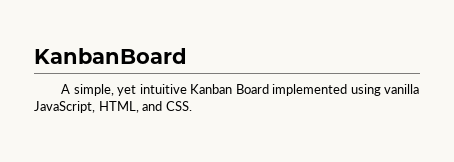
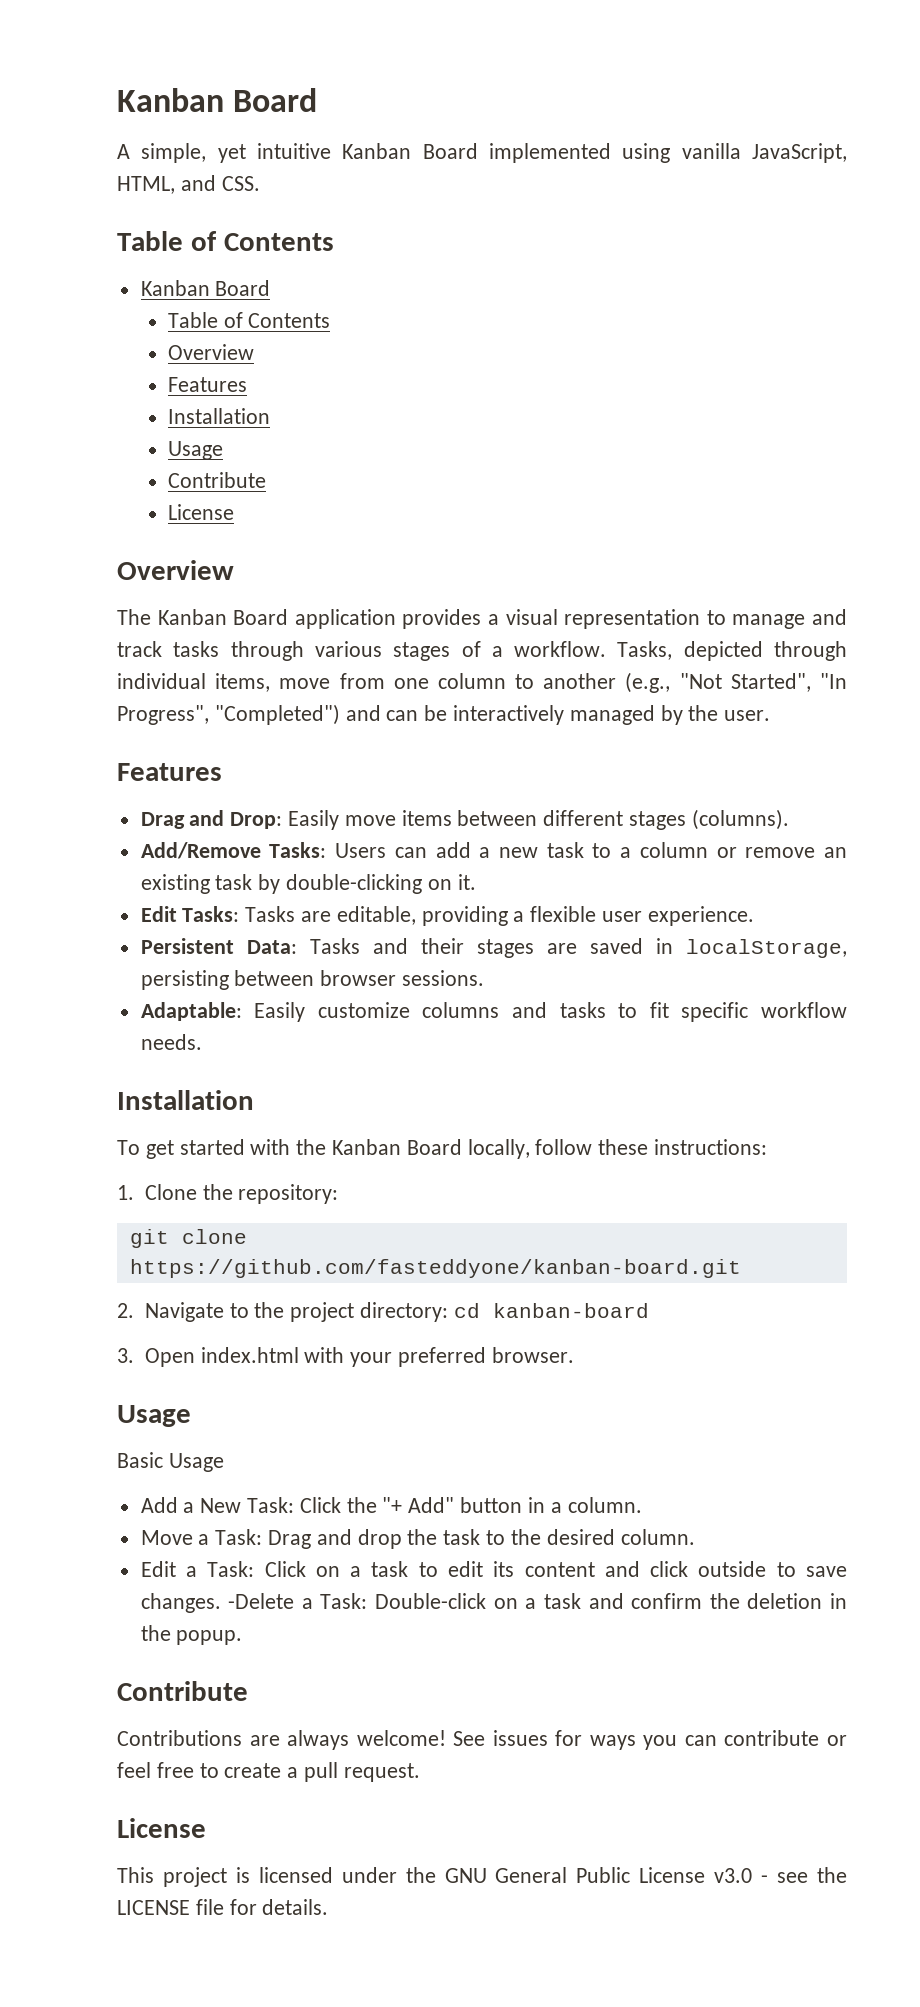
[34,48,187,64] KanbanBoard -> [117,88,318,112] Kanban Board
(192, 106) none -> [117,231,334,251] [140,280,271,296] [167,312,331,328] [167,344,254,360] [167,377,247,392] [167,408,270,424] [167,441,223,460] [167,472,266,488] [167,504,234,520] [117,560,234,580] [117,609,847,629] [117,641,847,661] [117,672,847,693] [117,704,771,725] [117,763,222,781] [140,809,789,830] [140,842,847,859] [140,874,476,894] [140,906,754,926] [140,938,847,958] [140,970,485,990] [140,1002,847,1022] [140,1034,202,1050] [117,1090,254,1110] [117,1139,768,1159] [117,1184,339,1204] [129,1229,247,1248] [129,1259,741,1278] [117,1302,649,1322] [117,1347,574,1367] [117,1405,191,1427] [117,1452,224,1472] [140,1497,642,1513] [140,1529,695,1549] [140,1561,847,1577] [140,1593,847,1613] [140,1625,243,1645] [117,1681,248,1701] [117,1730,847,1750] [117,1762,420,1782] [117,1818,206,1838] [117,1867,847,1887] [117,1899,329,1915] // Table of Contents // Kanban Board // Table of Contents // Overview // Features // Installation // Usage // Contribute // License // Overview // The Kanban Board application provides a visual representation to manage and track tasks through various stages of a workflow. Tasks, depicted through individual items, move from one column to another (e.g., "Not Started", "In Progress", "Completed") and can be interactively managed by the user. // Features // Drag and Drop: Easily move items between different stages (columns). // Add/Remove Tasks: Users can add a new task to a column or remove an existing task by double-clicking on it. // Edit Tasks: Tasks are editable, providing a flexible user experience. // Persistent Data: Tasks and their stages are saved in localStorage, persisting between browser sessions. // Adaptable: Easily customize columns and tasks to fit specific workflow needs. // Installation // To get started with the Kanban Board locally, follow these instructions: // 1. Clone the repository: // git clone https://github.com/fasteddyone/kanban-board.git // 2. Navigate to the project directory: cd kanban-board // 3. Open index.html with your preferred browser. // Usage // Basic Usage // Add a New Task: Click the "+ Add" button in a column. // Move a Task: Drag and drop the task to the desired column. // Edit a Task: Click on a task to edit its content and click outside to save changes. -Delete a Task: Double-click on a task and confirm the deletion in the popup. // Contribute // Contributions are always welcome! See issues for ways you can contribute or feel free to create a pull request. // License // This project is licensed under the GNU General Public License v3.0 - see the LICENSE file for details.

